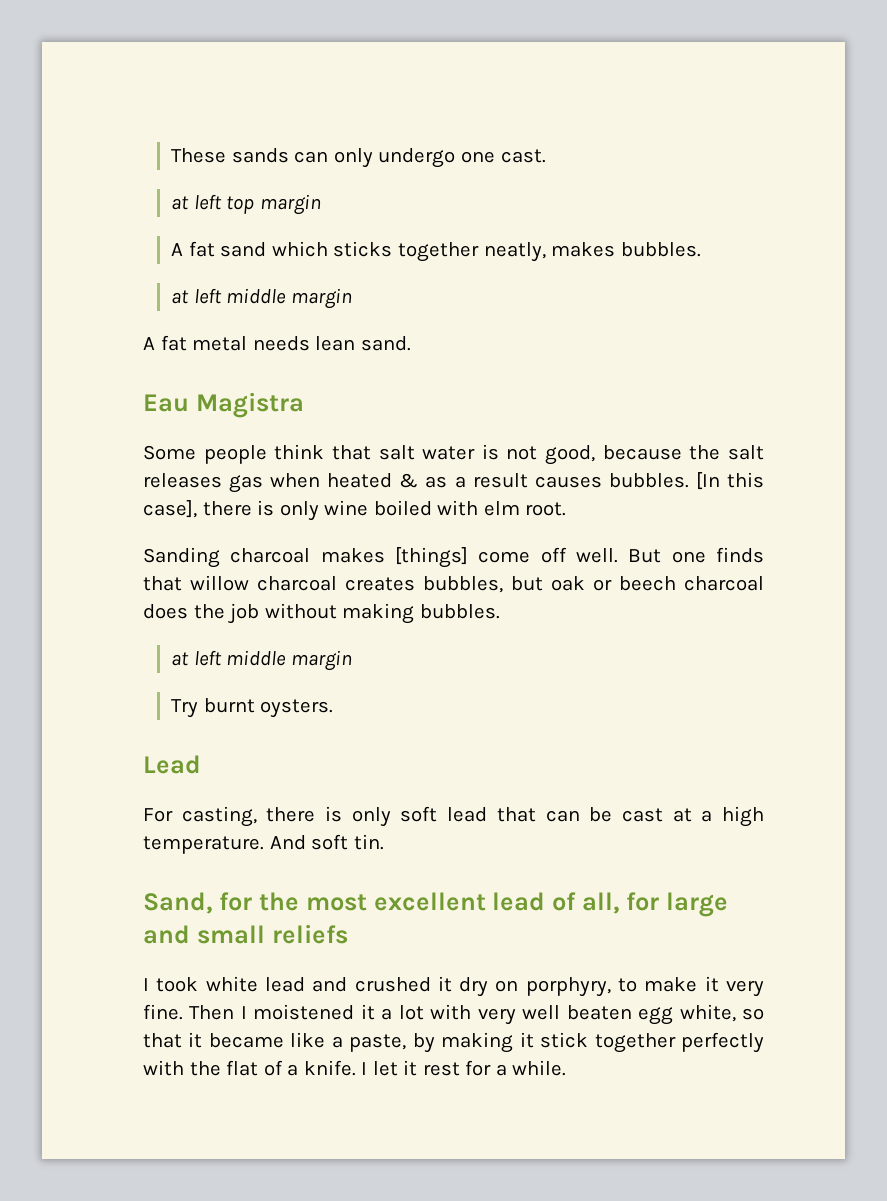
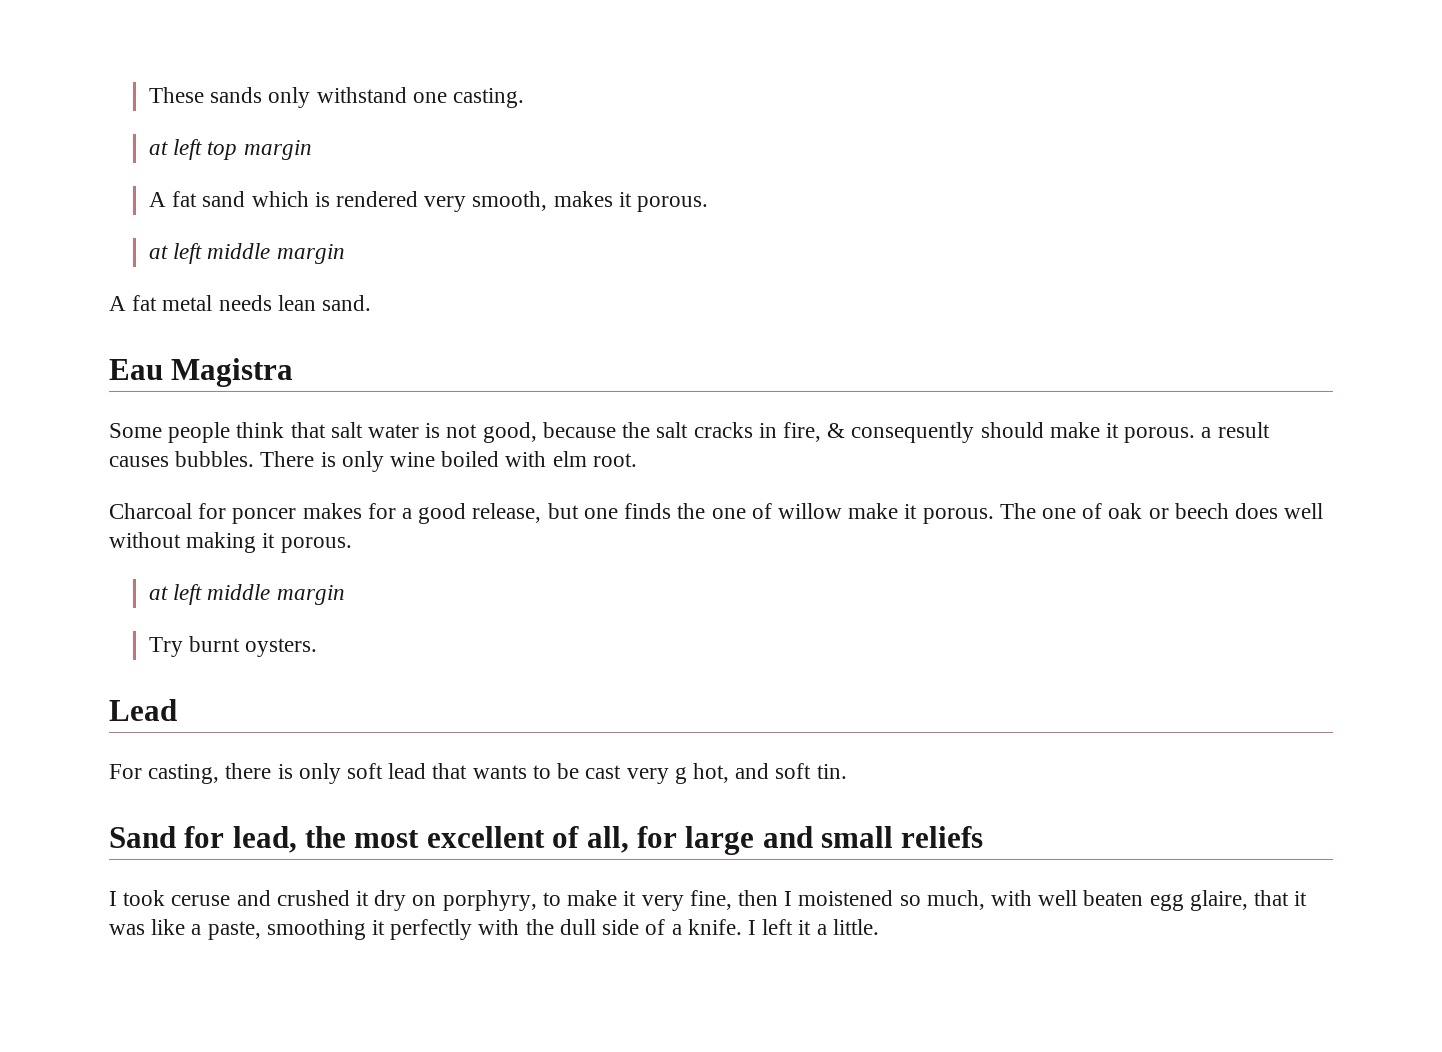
[294,148,546,168] can only undergo one cast. -> [268,87,524,108] only withstand one casting.
[333,241,701,262] sticks together neatly, makes bubbles. -> [314,191,709,212] is rendered very smooth, makes it porous.
[143,472,764,493] [143,500,252,518] releases gas when heated & as a result causes bubbles. [In this case], there -> [693,422,1270,443] [109,451,315,467] cracks in fire, & consequently should make it porous. a result causes bubbles. There
[143,547,764,568] [143,575,764,593] [143,603,500,624] Sanding charcoal makes [things] come off well. But one finds that willow charcoal creates bubbles, but oak or beech charcoal does the job without making bubbles. -> [109,503,1324,524] [109,532,352,553] Charcoal for poncer makes for a good release, but one finds the one of willow make it porous. The one of oak or beech does well without making it porous.
[545,806,765,827] [143,835,306,854] can be cast at a high temperature. And -> [472,763,770,784] wants to be cast very g hot, and
[143,892,252,914] Sand, for -> [109,826,297,853] Sand for lead,
[492,892,546,911] lead -> (545, 837) none
[205,976,305,992] white lead -> [171,895,231,906] ceruse
[143,1004,516,1025] fine. Then I moistened it a lot with very -> [689,890,1032,910] fine, then I moistened so much, with
[679,1004,764,1022] white, so -> [1189,890,1248,911] glaire,
[208,1033,284,1048] became -> [109,924,145,935] was
[412,1032,676,1053] by making it stick together -> [266,919,386,940] smoothing it
[226,1060,259,1076] flat -> [559,919,640,935] dull side
[372,1060,567,1076] let it rest for a while. -> [762,919,879,935] left it a little.

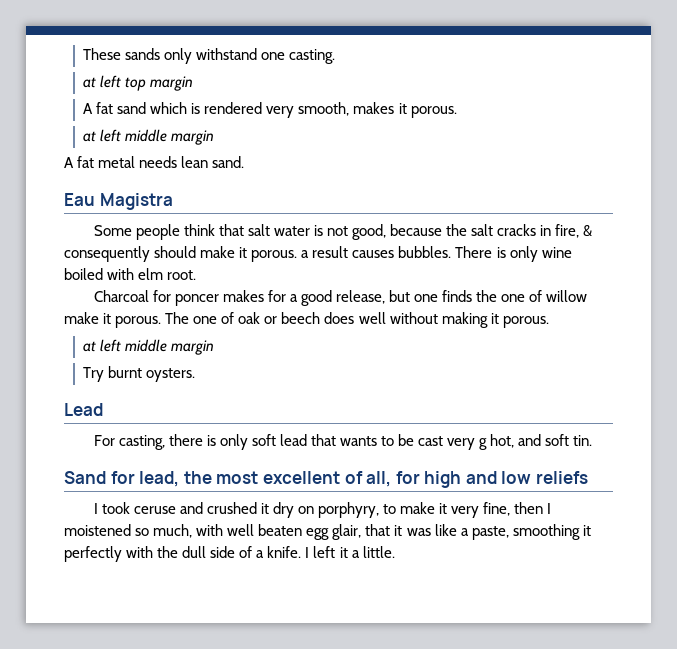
[685,826,894,855] large and small -> [424,471,532,488] high and low
[1189,890,1248,911] glaire, -> [332,524,362,540] glair,

